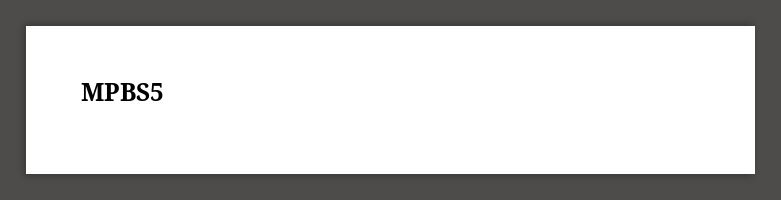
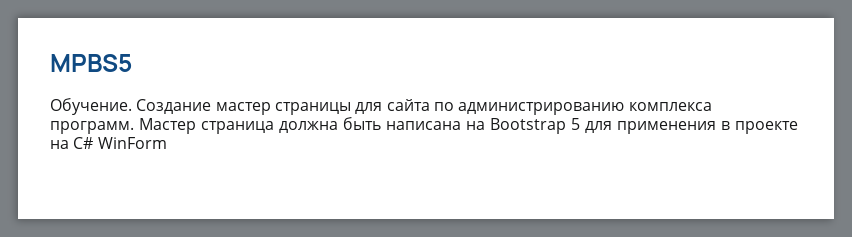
(164, 92) none -> [50,98,712,115] [50,117,798,134] [50,137,167,149] // Обучение. Создание мастер страницы для сайта по администрированию комплекса программ. Мастер страница должна быть написана на Bootstrap 5 для применения в проекте на C# WinForm

